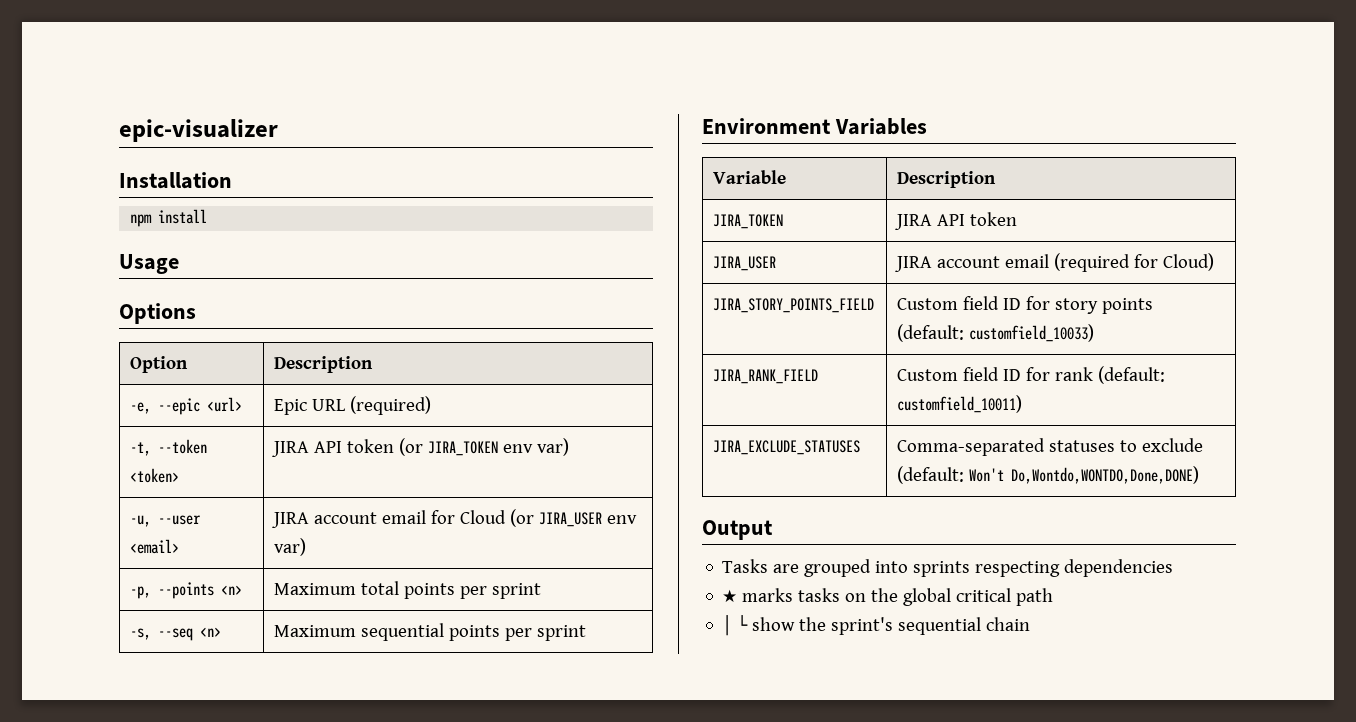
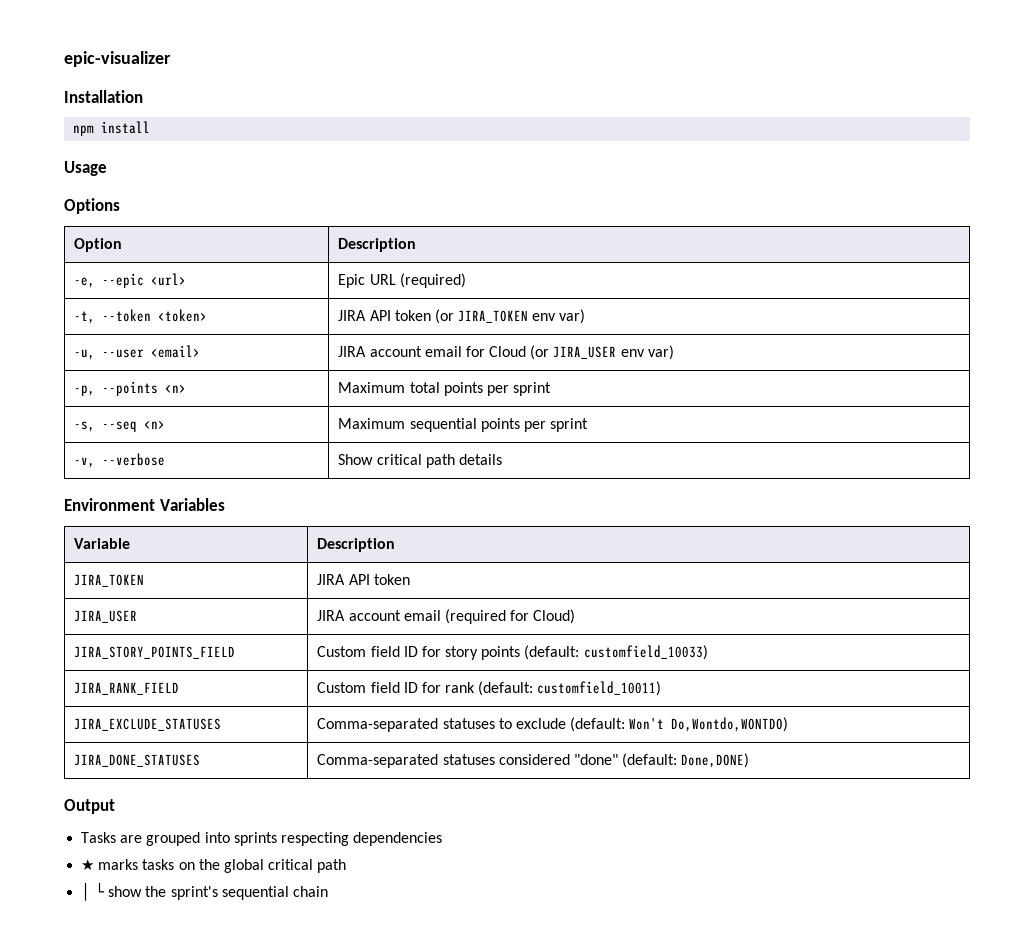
(587, 633) none -> [74,453,166,468] [338,454,502,468] // -v, --verbose | Show critical path details
[1011,466,1200,484] Do,Wontdo,WONTDO,Done,DONE) -> [671,717,789,732] [74,754,201,767] [317,753,750,768] Do,Wontdo,WONTDO) // JIRA_DONE_STATUSES | Comma-separated statuses considered "done" (default: Done,DONE)

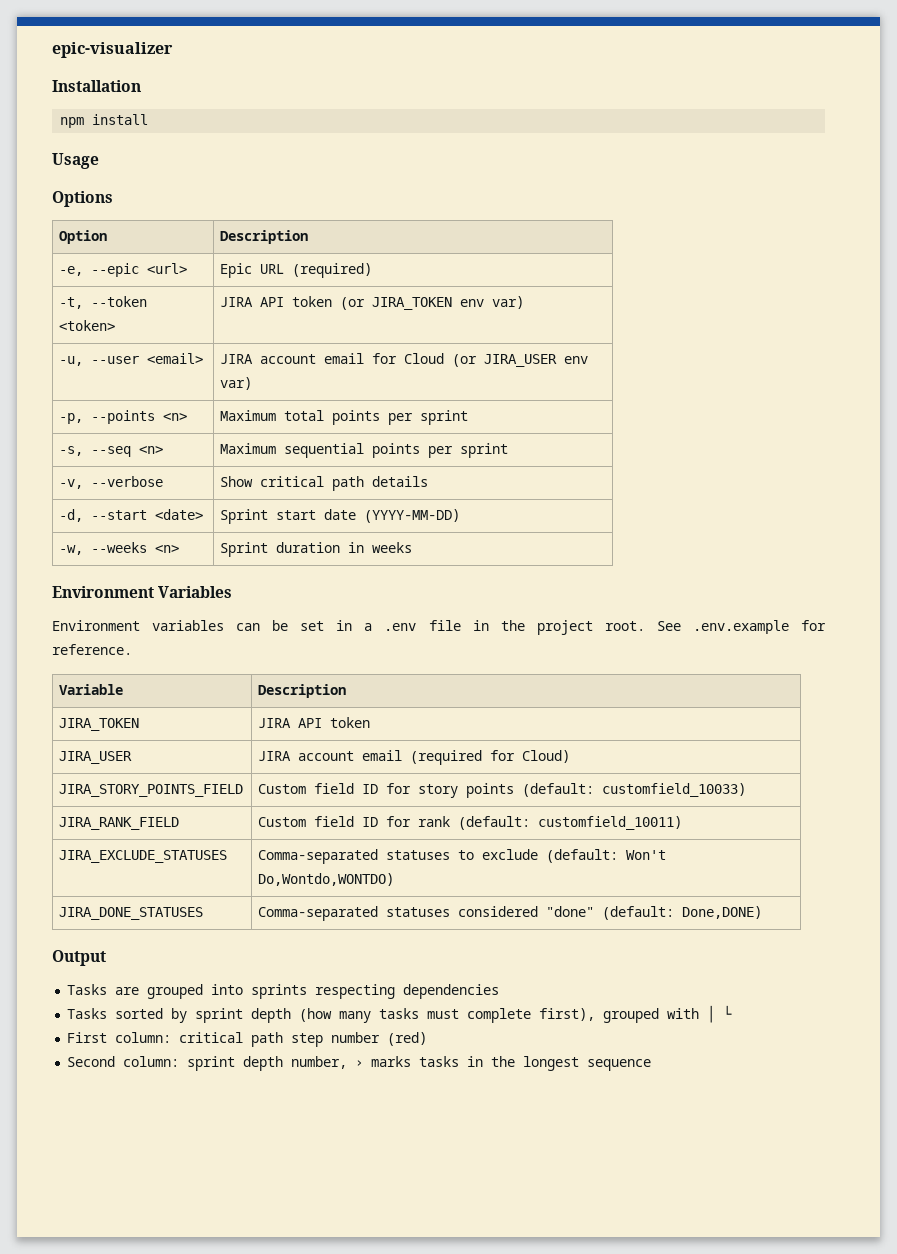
[64,498,225,511] // Environment Variables -> [59,509,204,522] [220,509,461,524] [59,542,180,555] [220,542,413,557] [52,586,233,598] [52,620,827,635] [52,644,132,655] // -d, --start <date> | Sprint start date (YYYY-MM-DD) // -w, --weeks <n> | Sprint duration in weeks // Environment Variables // Environment variables can be set in a .env file in the project root. See .env.example for reference.
[81,859,347,873] [81,882,328,901] ★ marks tasks on the global critical path // │ └ show the sprint's sequential chain -> [67,1005,733,1023] [67,1032,428,1047] [67,1056,652,1071] Tasks sorted by sprint depth (how many tasks must complete first), grouped with │ └ // First column: critical path step number (red) // Second column: sprint depth number, › marks tasks in the longest sequence

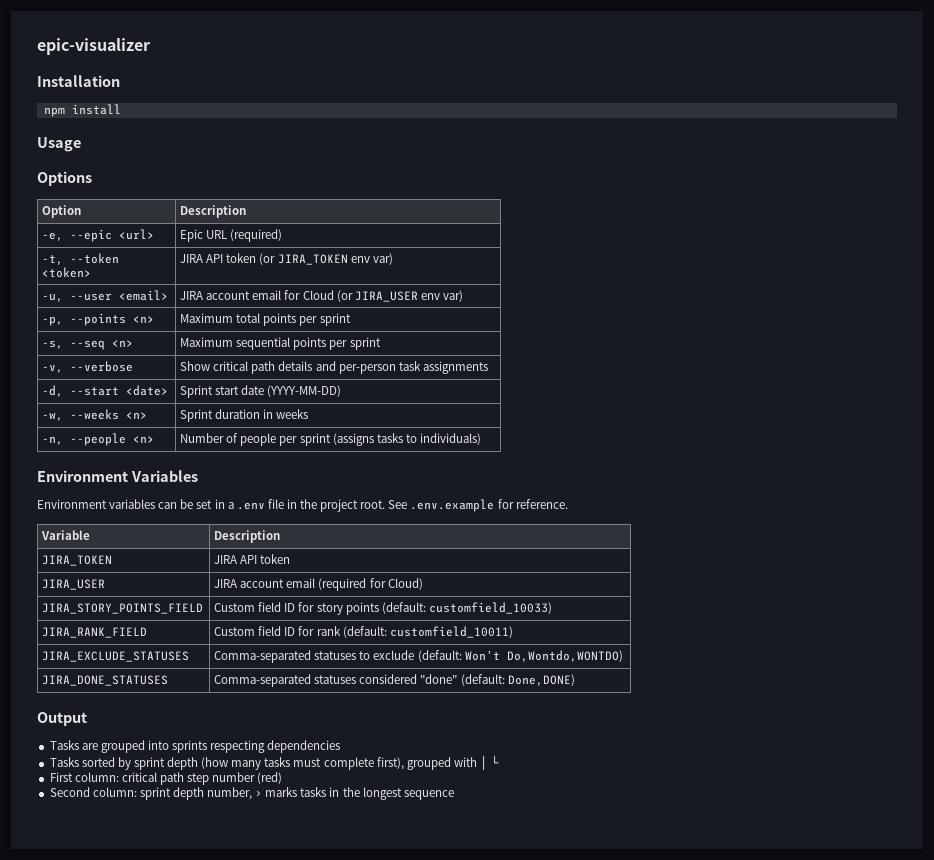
(429, 481) none -> [315,361,488,374] and per-person task assignments
(413, 547) none -> [42,433,155,446] [180,433,482,446] // -n, --people <n> | Number of people per sprint (assigns tasks to individuals)

